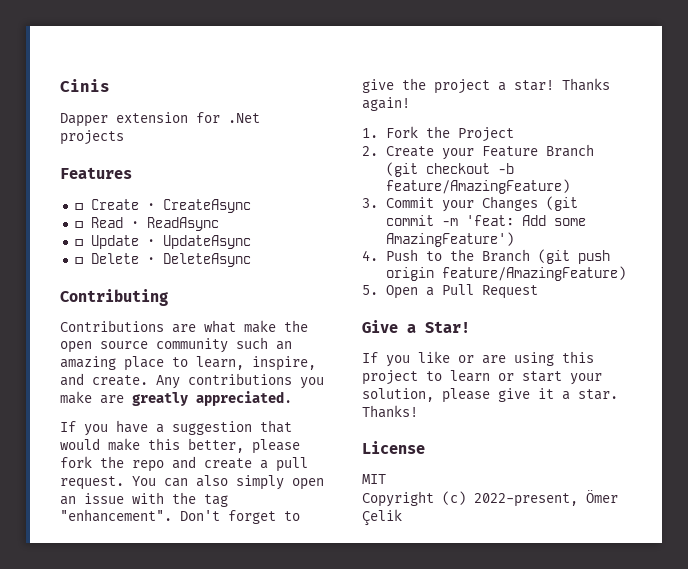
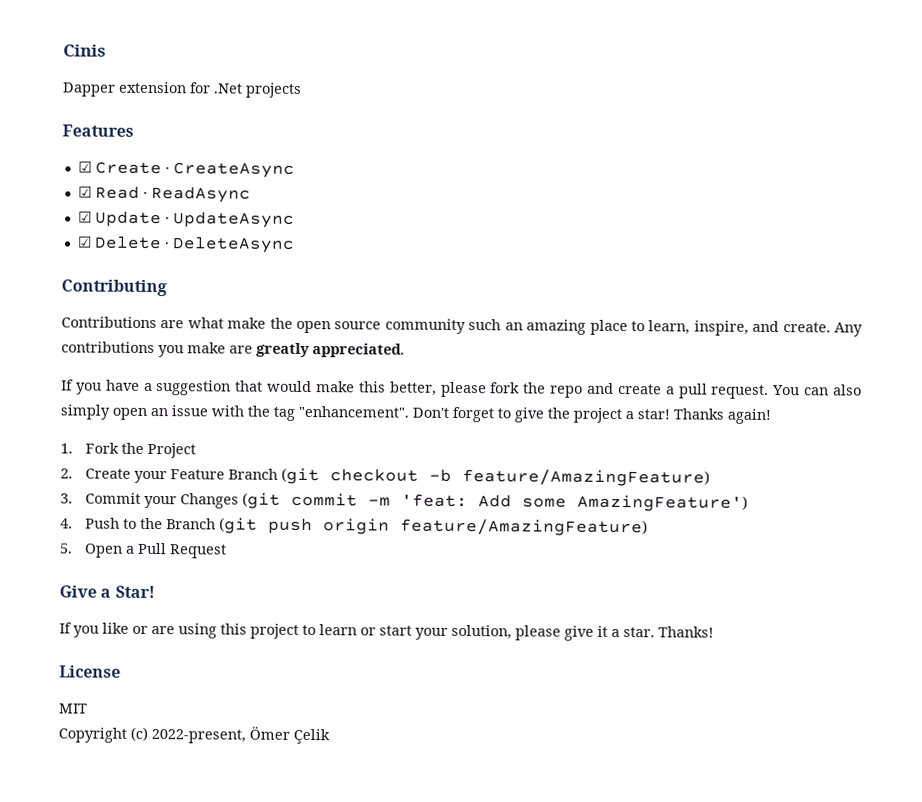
[74,203,83,210] ☐ -> [77,161,92,173] ☑
[74,221,83,228] ☐ -> [77,186,92,198] ☑
[74,239,83,246] ☐ -> [77,211,92,223] ☑
[74,257,83,264] ☐ -> [76,236,92,248] ☑

